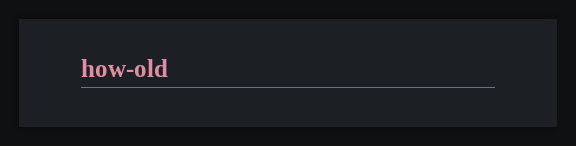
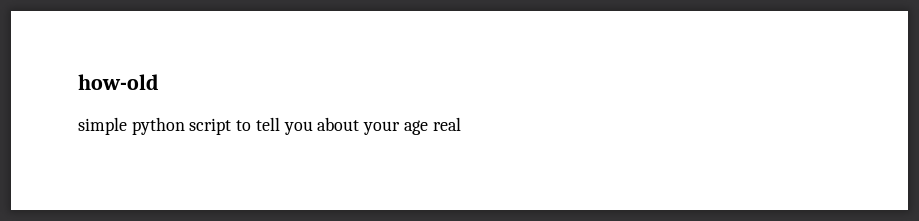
(168, 68) none -> [78,117,461,135] // simple python script to tell you about your age real

